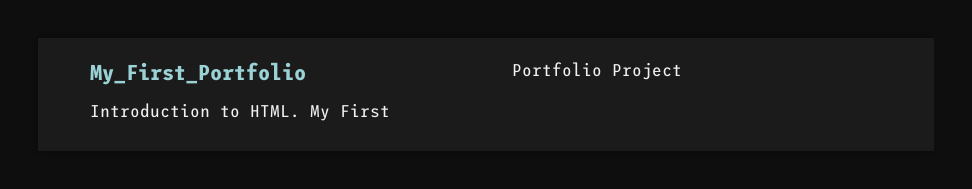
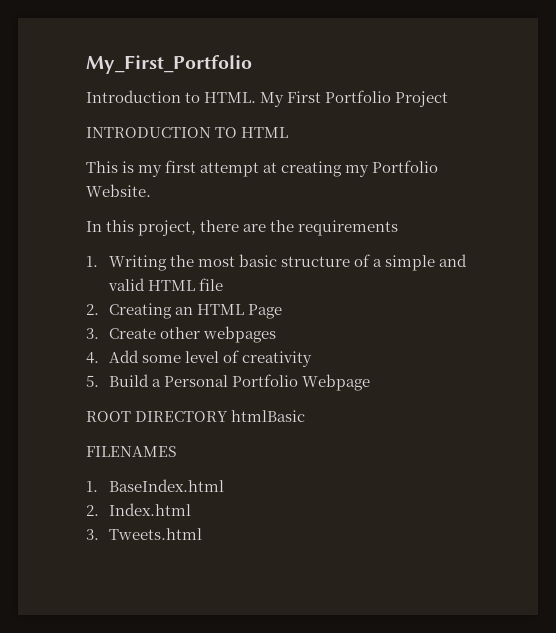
(682, 71) none -> [86,127,289,138] [86,160,439,177] [86,184,151,197] [86,220,399,236] [86,254,467,271] [107,278,223,291] [86,303,282,319] [86,326,276,343] [86,350,312,367] [86,374,370,391] [86,410,306,422] [86,446,177,457] [86,479,224,492] [86,503,191,516] [86,528,202,540] // INTRODUCTION TO HTML // This is my first attempt at creating my Portfolio Website. // In this project, there are the requirements // 1. Writing the most basic structure of a simple and valid HTML file // 2. Creating an HTML Page // 3. Create other webpages // 4. Add some level of creativity // 5. Build a Personal Portfolio Webpage // ROOT DIRECTORY htmlBasic // FILENAMES // 1. BaseIndex.html // 2. Index.html // 3. Tweets.html

